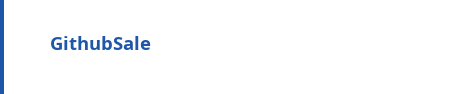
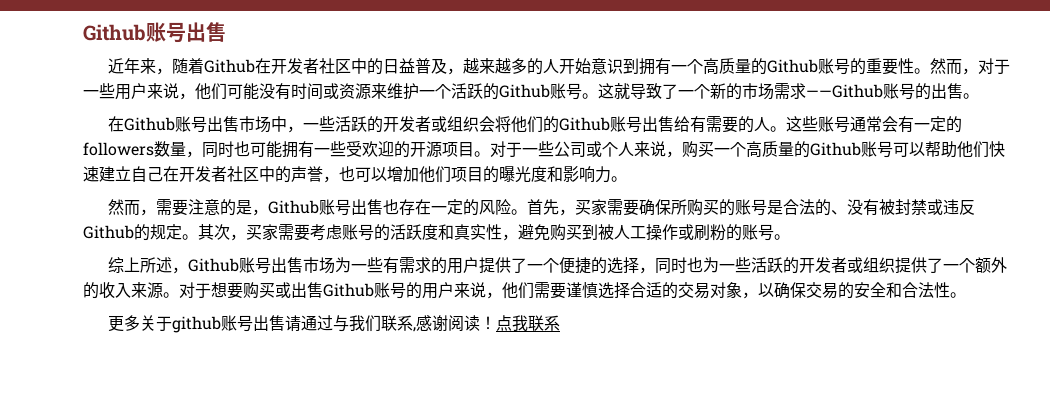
[50,36,151,50] GithubSale -> [83,22,226,43] [107,58,1010,75] [83,83,979,100] [107,116,962,133] [83,141,1005,158] [83,166,627,183] [107,199,975,216] [83,224,790,241] [107,257,1007,274] [83,282,966,299] [107,315,560,333] Github账号出售 // 近年来，随着Github在开发者社区中的日益普及，越来越多的人开始意识到拥有一个高质量的Github账号的重要性。然而，对于一些用户来说，他们可能没有时间或资源来维护一个活跃的Github账号。这就导致了一个新的市场需求——Github账号的出售。 // 在Github账号出售市场中，一些活跃的开发者或组织会将他们的Github账号出售给有需要的人。这些账号通常会有一定的followers数量，同时也可能拥有一些受欢迎的开源项目。对于一些公司或个人来说，购买一个高质量的Github账号可以帮助他们快速建立自己在开发者社区中的声誉，也可以增加他们项目的曝光度和影响力。 // 然而，需要注意的是，Github账号出售也存在一定的风险。首先，买家需要确保所购买的账号是合法的、没有被封禁或违反Github的规定。其次，买家需要考虑账号的活跃度和真实性，避免购买到被人工操作或刷粉的账号。 // 综上所述，Github账号出售市场为一些有需求的用户提供了一个便捷的选择，同时也为一些活跃的开发者或组织提供了一个额外的收入来源。对于想要购买或出售Github账号的用户来说，他们需要谨慎选择合适的交易对象，以确保交易的安全和合法性。 // 更多关于github账号出售请通过与我们联系,感谢阅读！点我联系

